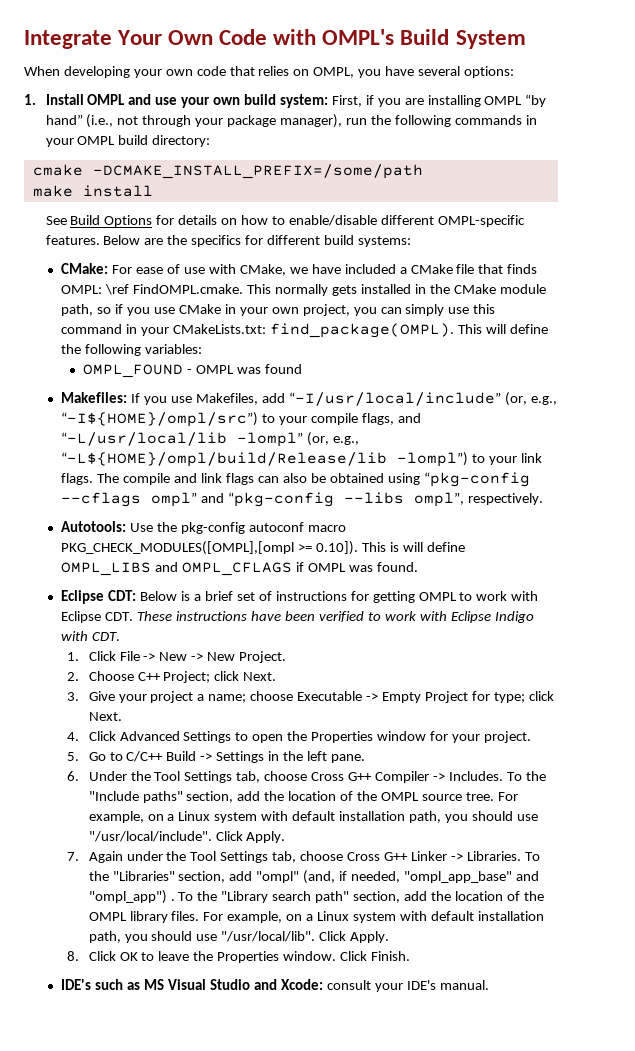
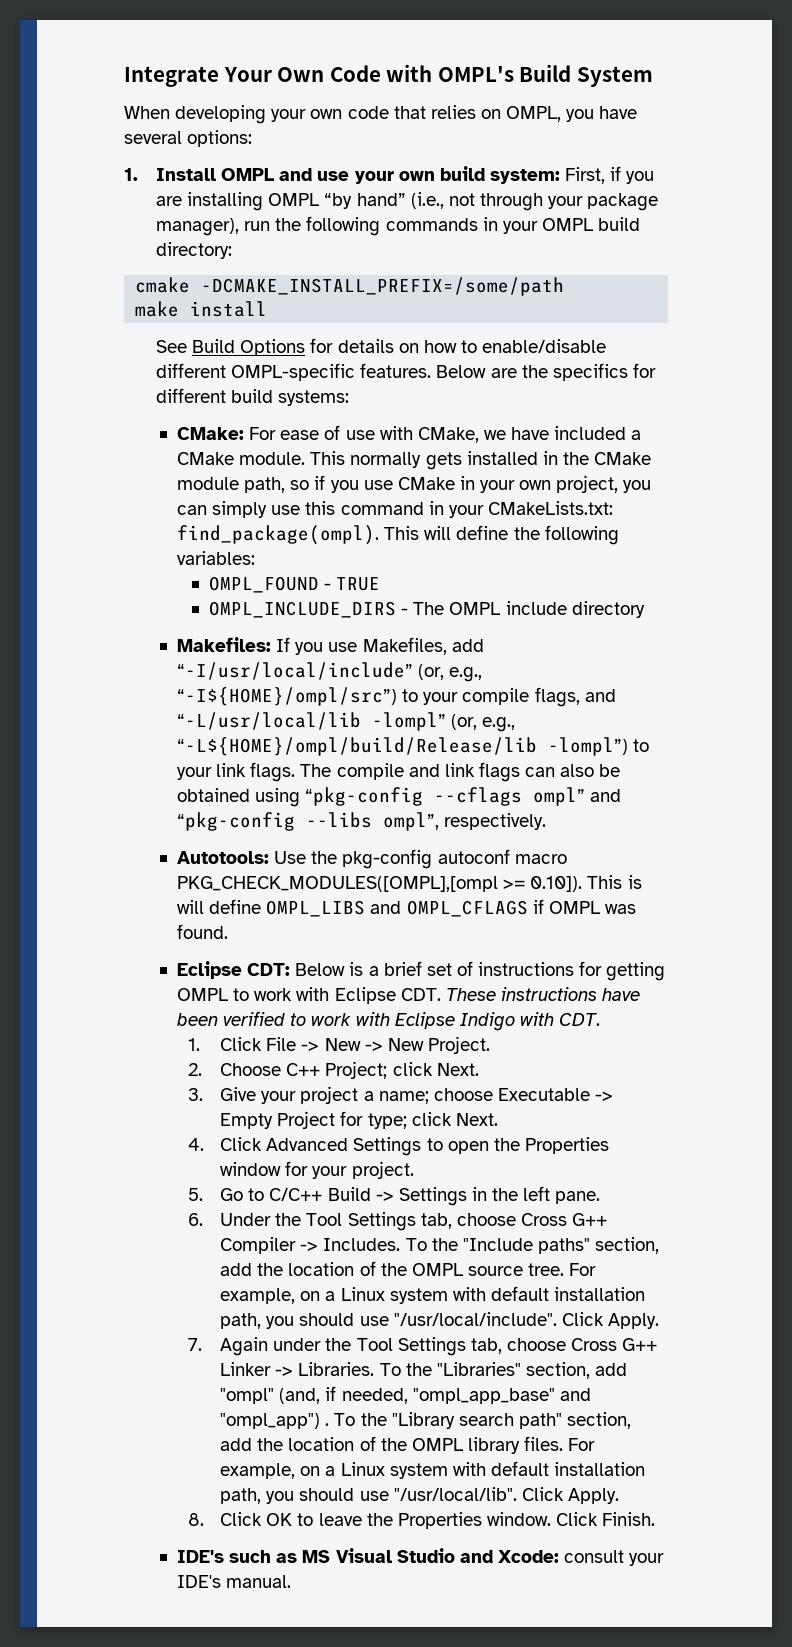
[456,264,538,274] [61,284,244,295] file that finds OMPL: \ref FindOMPL.cmake. -> [239,452,306,465] module.
[270,323,455,338] find_package(OMPL). -> [176,525,379,545] find_package(ompl).
[195,364,302,374] OMPL was found -> [336,577,381,591] [209,601,645,618] TRUE // OMPL_INCLUDE_DIRS - The OMPL include directory

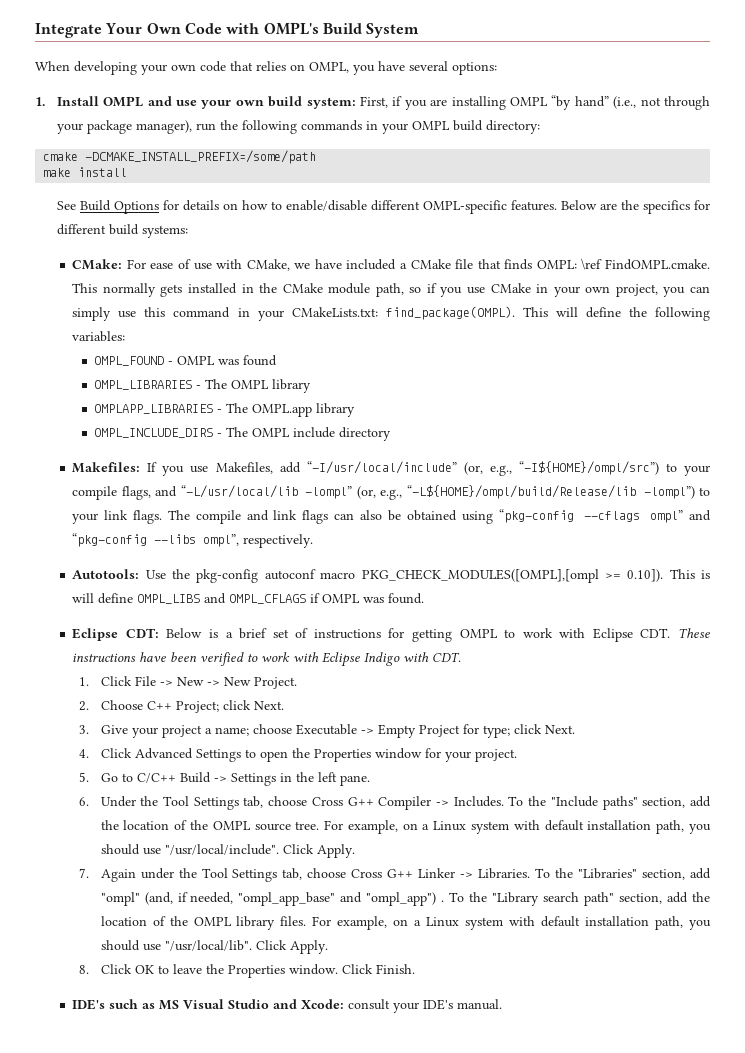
[239,452,306,465] module. -> [455,258,710,270] file that finds OMPL: \ref FindOMPL.cmake.
[176,525,379,545] find_package(ompl). -> [385,306,515,320] find_package(OMPL).
[336,577,381,591] TRUE -> [177,355,278,366] [94,379,312,393] [94,403,356,417] OMPL was found // OMPL_LIBRARIES - The OMPL library // OMPLAPP_LIBRARIES - The OMPL.app library

